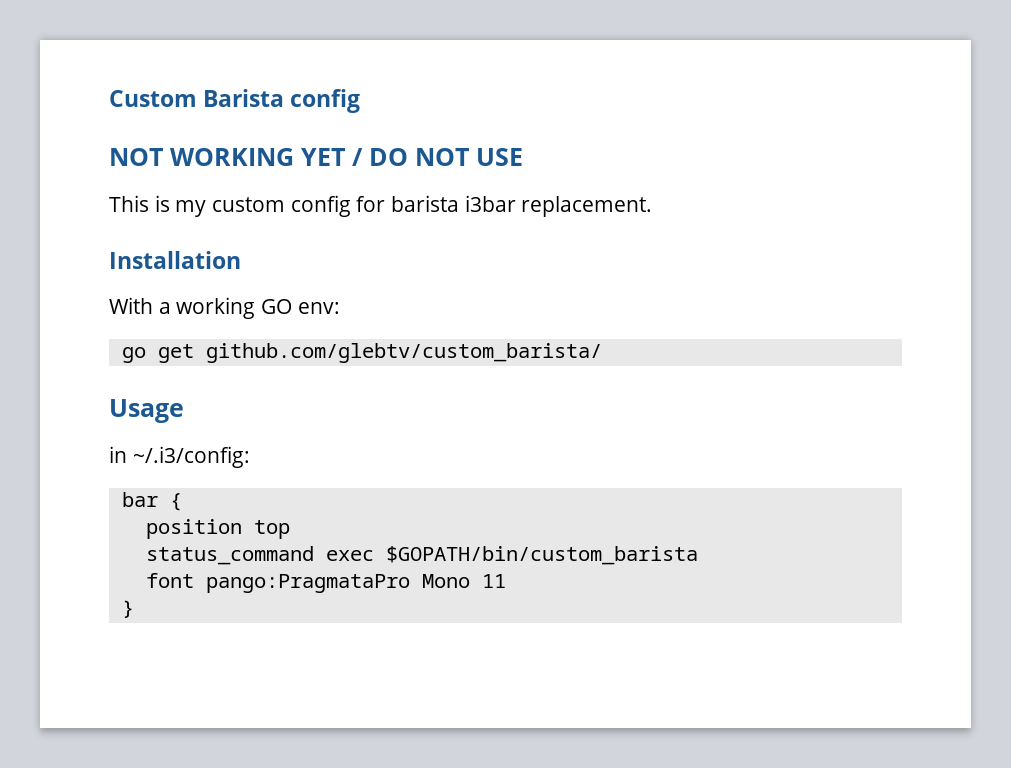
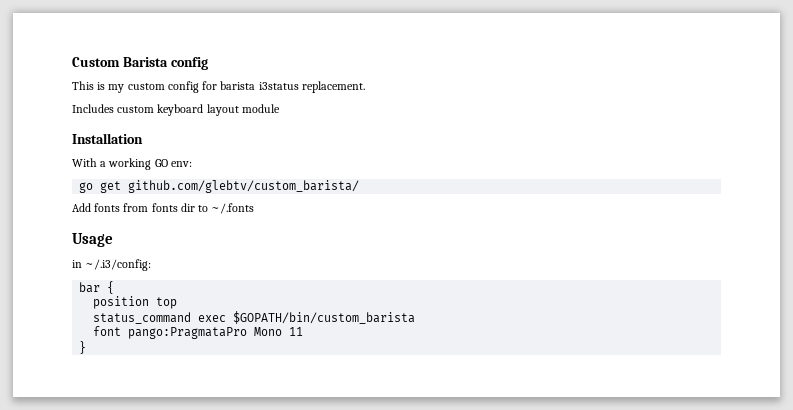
[109,148,523,166] // NOT WORKING YET / DO NOT USE -> (208, 63) none
[464,195,516,212] i3bar -> [258,82,299,90] i3status
(653, 206) none -> [72,104,280,116] // Includes custom keyboard layout module
(602, 353) none -> [72,203,255,214] // Add fonts from fonts dir to ~/.fonts

